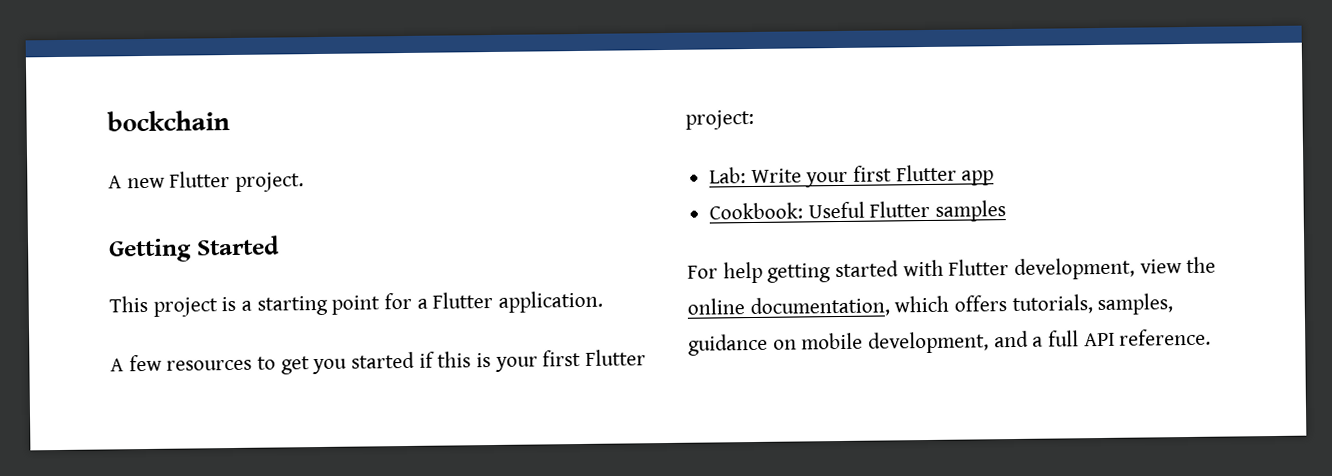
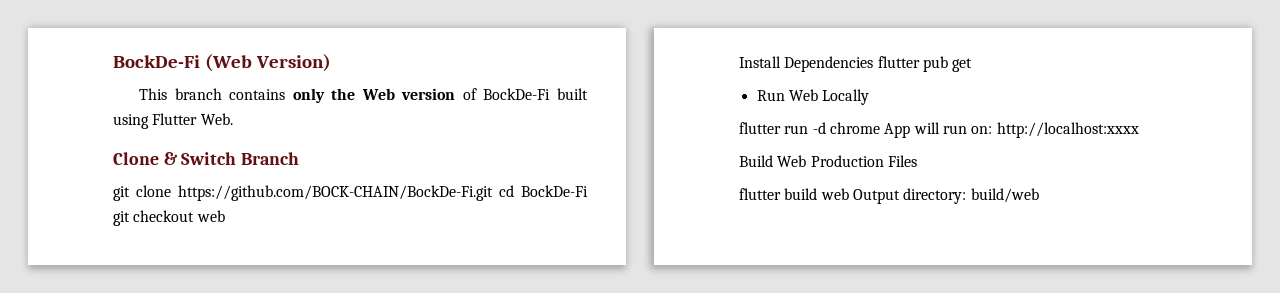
[107,110,230,132] [108,171,305,192] [108,235,280,263] [109,290,604,317] [110,349,647,375] [685,109,754,130] [709,164,995,188] [709,200,1007,222] [687,256,1217,284] [687,293,1174,318] [688,328,1212,356] bockchain // A new Flutter project. // Getting Started // This project is a starting point for a Flutter application. // A few resources to get you started if this is your first Flutter project: // Lab: Write your first Flutter app // Cookbook: Useful Flutter samples // For help getting started with Flutter development, view the online documentation, which offers tutorials, samples, guidance on mobile development, and a full API reference. -> [113,54,331,72] [138,88,588,103] [113,113,233,129] [113,152,300,165] [113,185,588,201] [113,210,225,226] [739,56,973,72] [756,89,870,105] [739,122,1139,138] [739,155,917,167] [739,188,1039,204] BockDe-Fi (Web Version) // This branch contains only the Web version of BockDe-Fi built using Flutter Web. // Clone & Switch Branch // git clone https://github.com/BOCK-CHAIN/BockDe-Fi.git cd BockDe-Fi git checkout web // Install Dependencies flutter pub get // Run Web Locally // flutter run -d chrome App will run on: http://localhost:xxxx // Build Web Production Files // flutter build web Output directory: build/web

